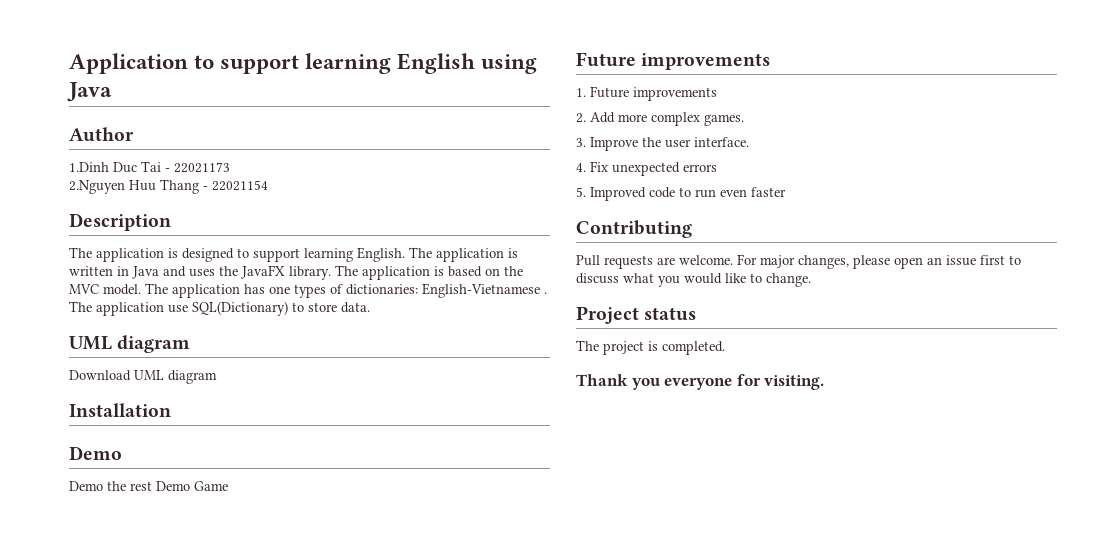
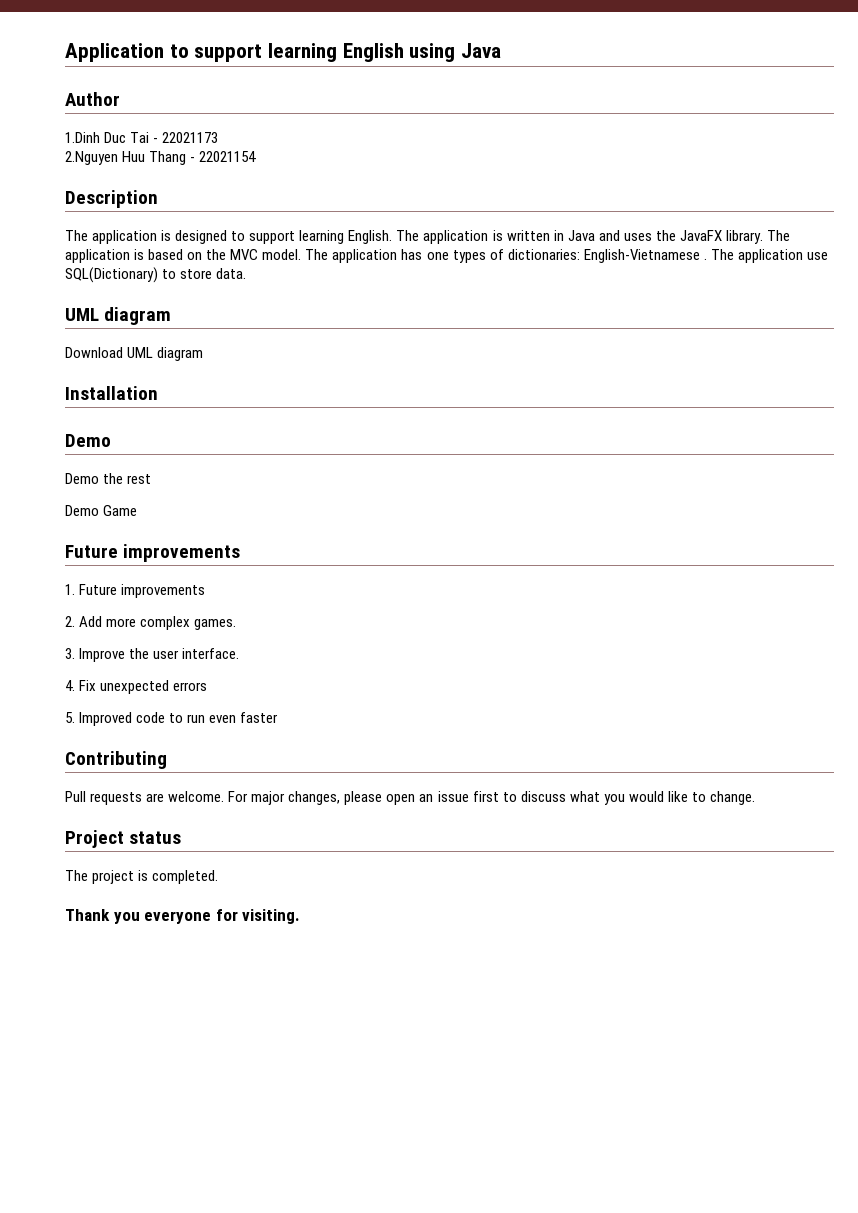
(152, 486) none -> (152, 479) //

